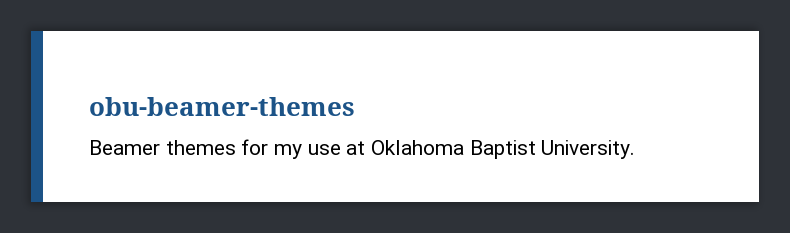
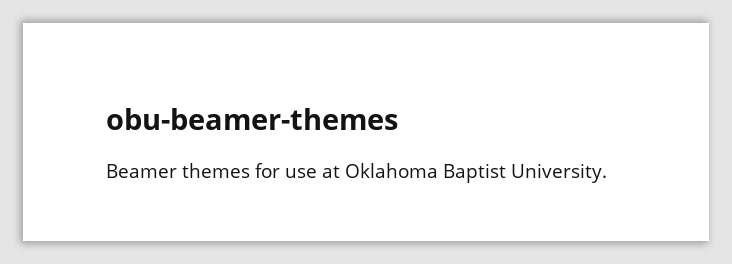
[274,144,303,159] my -> (280, 170) none

